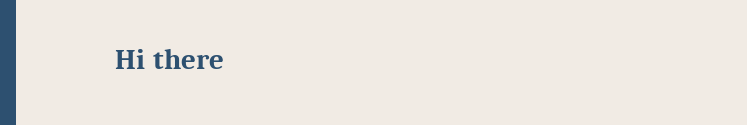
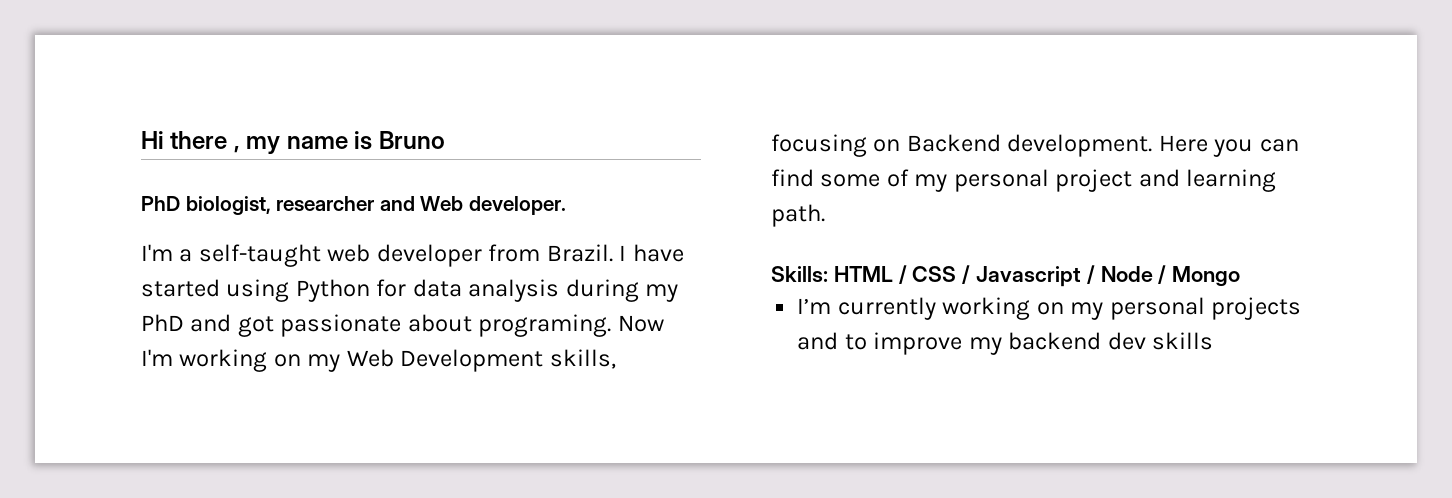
(224, 58) none -> [233,131,445,154] [141,196,566,215] [141,244,684,267] [141,279,679,302] [141,314,664,337] [141,349,616,372] [771,134,1299,157] [771,169,1277,192] [771,204,825,227] [771,265,1241,287] [797,297,1302,320] [797,332,1214,355] , my name is Bruno // PhD biologist, researcher and Web developer. // I'm a self-taught web developer from Brazil. I have started using Python for data analysis during my PhD and got passionate about programing. Now I'm working on my Web Development skills, focusing on Backend development. Here you can find some of my personal project and learning path. // Skills: HTML / CSS / Javascript / Node / Mongo // I’m currently working on my personal projects and to improve my backend dev skills

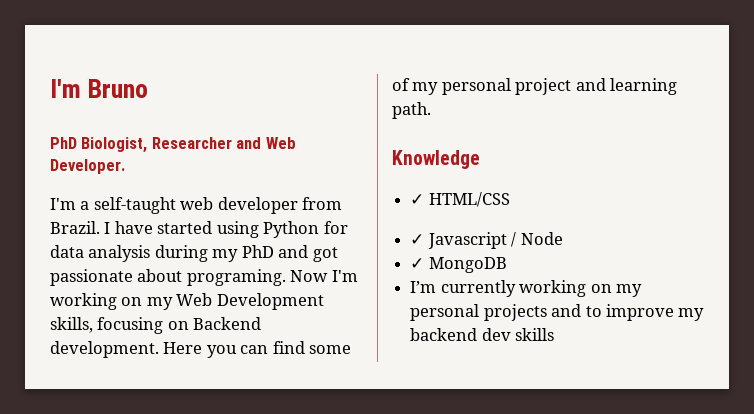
[141,131,373,154] Hi there , my name is -> [50,79,81,98] I'm
[185,196,375,215] biologist, researcher -> [81,137,232,153] Biologist, Researcher
[468,196,566,215] developer. -> [50,159,125,174] Developer.
[771,265,971,284] Skills: HTML / CSS / -> [392,150,480,169] [410,192,510,207] [410,234,425,245] Knowledge // ✓ HTML/CSS // ✓
[1158,265,1241,287] / Mongo -> [410,257,507,273] // ✓ MongoDB

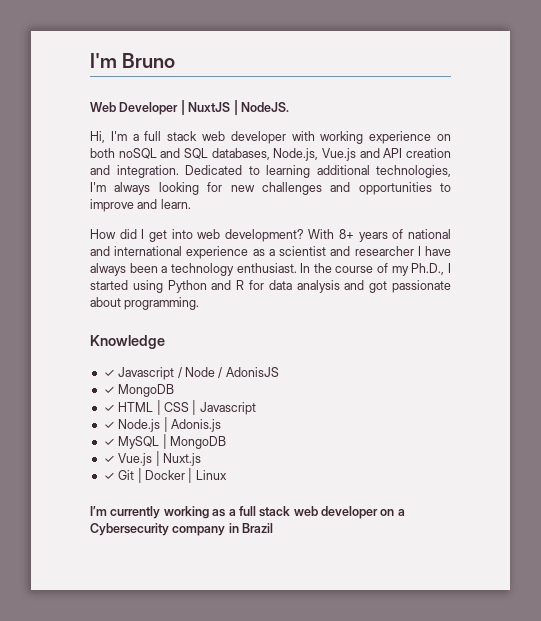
[50,137,296,153] [50,159,125,174] [50,197,343,214] [50,221,153,234] PhD Biologist, Researcher and Web Developer. // I'm a self-taught web developer from Brazil. I have -> [90,100,289,115] [90,131,452,144] [90,148,452,161] [90,165,451,178] [90,182,451,195] [90,199,191,212] [90,229,451,242] [90,246,452,259] [90,263,451,276] Web Developer | NuxtJS | NodeJS. // Hi, I'm a full stack web developer with working experience on both noSQL and SQL databases, Node.js, Vue.js and API creation and integration. Dedicated to learning additional technologies, I'm always looking for new challenges and opportunities to improve and learn. // How did I get into web development? With 8+ years of national and international experience as a scientist and researcher I have always been a technology enthusiast. In the course of my Ph.D., I
(320, 229) none -> [211,280,245,290] and R
[154,245,274,262] during my PhD -> (340, 286) none
[186,269,358,286] [50,293,324,310] [50,317,262,334] [50,341,352,358] [392,78,678,95] [392,102,431,119] programing. Now I'm working on my Web Development skills, focusing on Backend development. Here you can find some of my personal project and learning path. -> [124,297,200,310] programming.
[410,192,510,207] // ✓ HTML/CSS -> (165, 342) none
(563, 238) none -> [218,367,279,378] / AdonisJS
[410,280,642,297] [410,304,705,321] [410,328,555,341] I’m currently working on my personal projects and to improve my backend dev skills -> [103,400,256,415] [103,417,221,432] [103,434,226,449] [103,451,201,466] [103,468,227,483] [90,506,405,519] [90,523,274,536] ✓ HTML | CSS | Javascript // ✓ Node.js | Adonis.js // ✓ MySQL | MongoDB // ✓ Vue.js | Nuxt.js // ✓ Git | Docker | Linux // I’m currently working as a full stack web developer on a Cybersecurity company in Brazil

